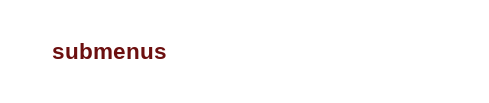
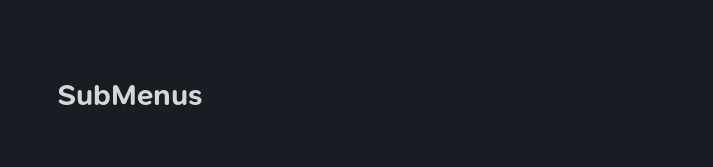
[52,43,167,59] submenus -> [57,85,202,106] SubMenus

